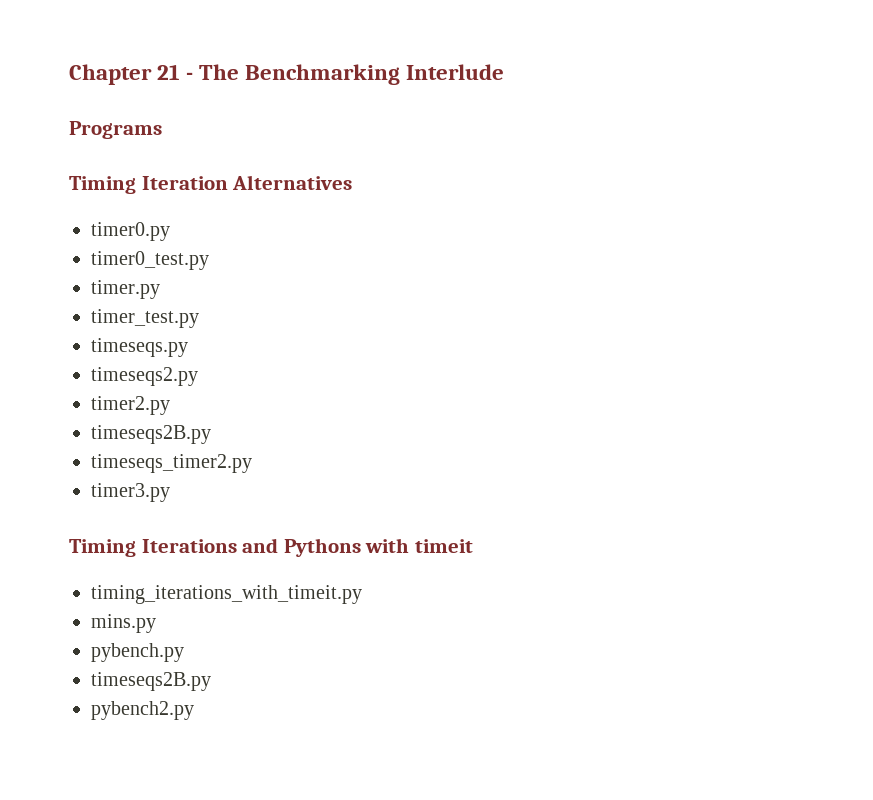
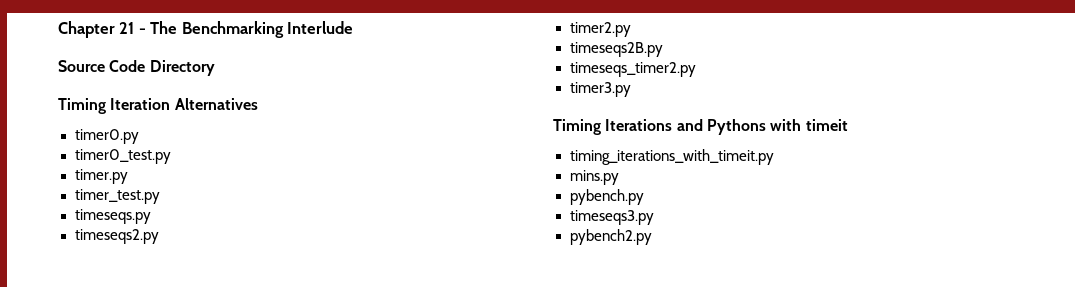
[69,121,162,139] Programs -> [58,60,215,76] Source Code Directory
[91,672,211,691] timeseqs2B.py -> [569,210,654,225] timeseqs3.py

